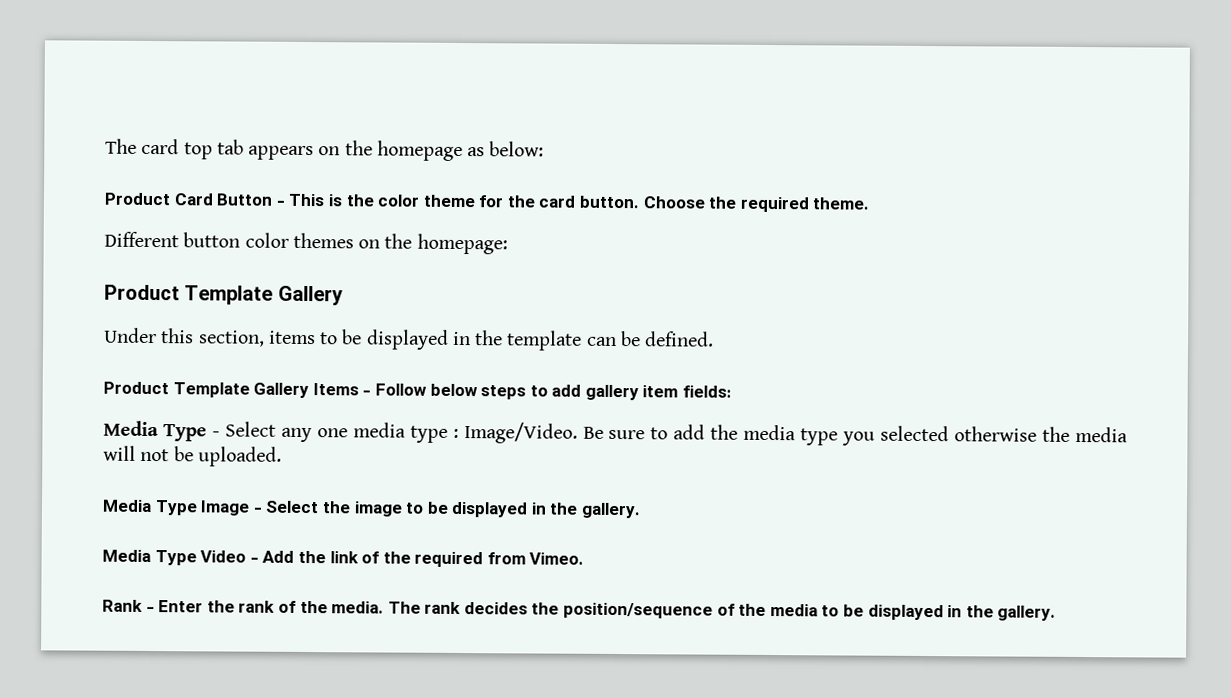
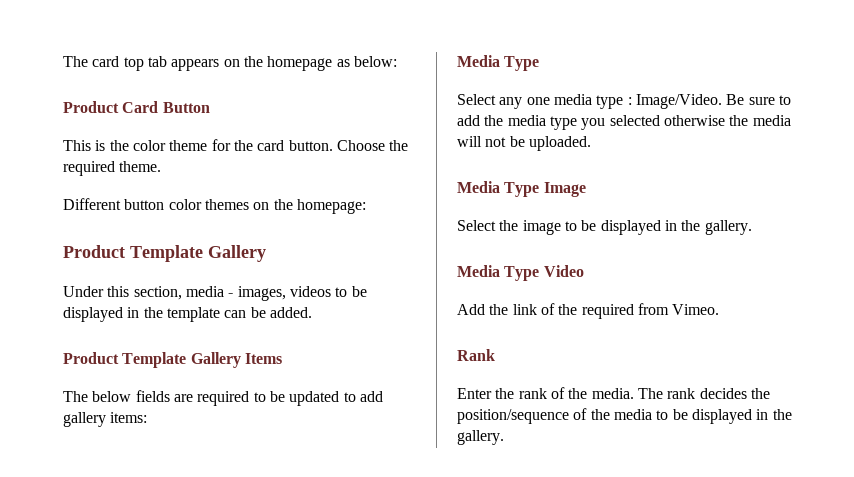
[275,200,285,206] - -> (210, 107) //
[268,330,316,345] items -> [185,286,331,301] media - images, videos
[645,331,715,347] defined. -> [269,307,312,318] added.
[362,383,527,400] - Follow below steps -> [63,390,340,406] // The below fields are required to be updated
[642,385,733,398] [103,420,220,442] item fields: // Media Type - -> [110,412,148,423] [457,55,540,71] items: // Media Type //
[252,507,262,513] - -> (586, 189) //
[249,557,259,563] - -> (584, 271) //
[145,606,155,613] - -> (495, 355) //

